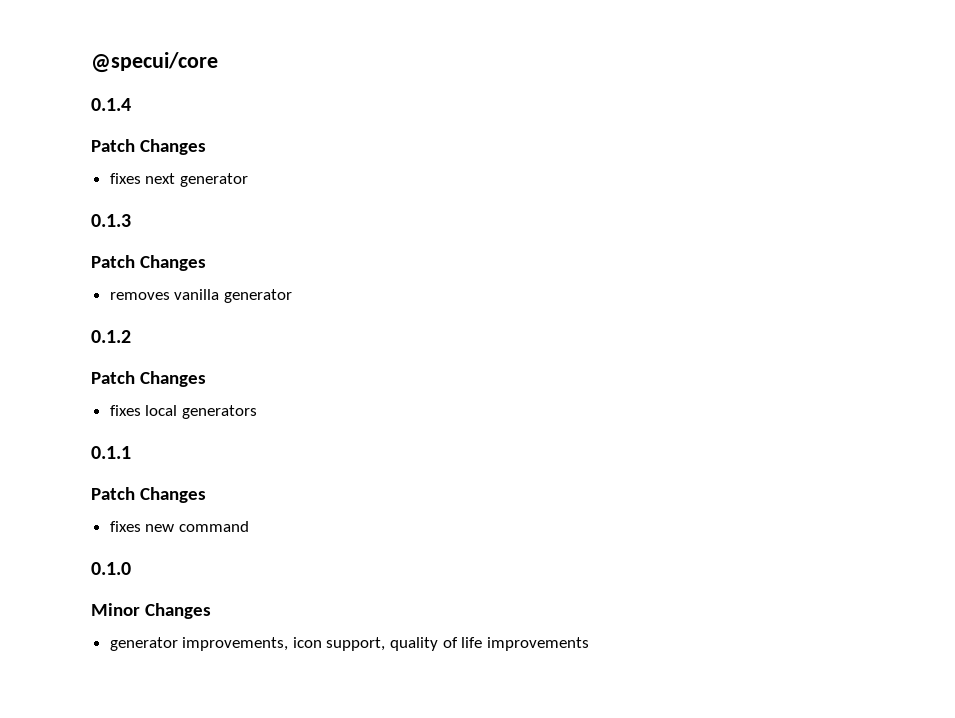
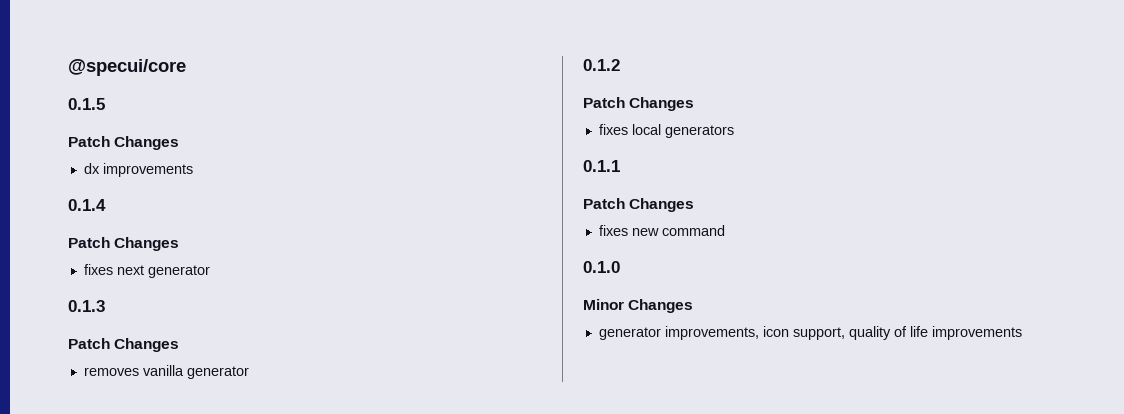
(218, 62) none -> [68,98,105,110] [68,136,180,150] [83,163,193,177] // 0.1.5 // Patch Changes // dx improvements

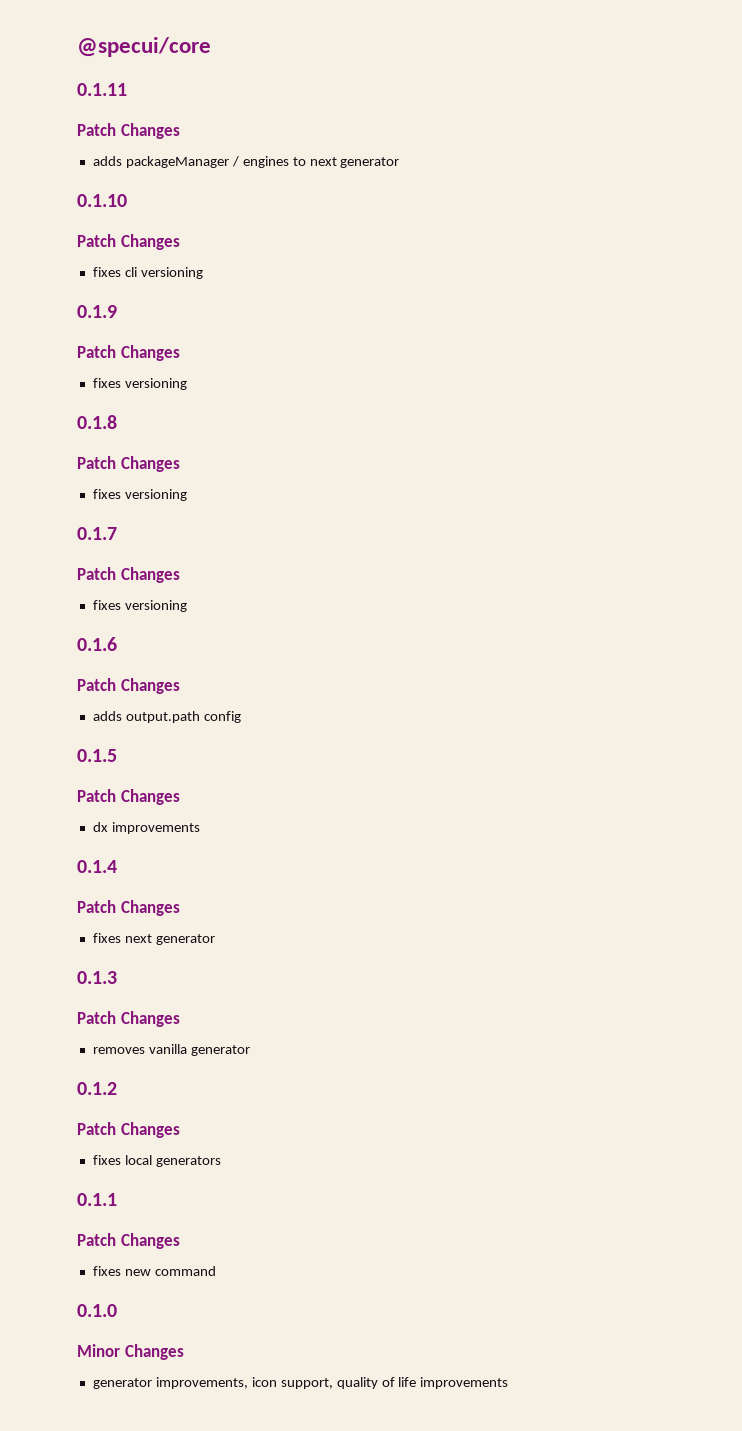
(186, 67) none -> [77,83,127,96] [77,123,180,139] [92,156,400,168] [77,194,127,207] [77,234,180,250] [92,267,203,279] [77,305,117,318] [77,345,180,361] [92,378,187,390] [77,415,117,429] [77,456,180,472] [92,489,187,501] [77,527,117,540] [77,567,180,583] [92,600,187,612] [77,637,117,651] [77,678,180,694] [92,711,241,723] // 0.1.11 // Patch Changes // adds packageManager / engines to next generator // 0.1.10 // Patch Changes // fixes cli versioning // 0.1.9 // Patch Changes // fixes versioning // 0.1.8 // Patch Changes // fixes versioning // 0.1.7 // Patch Changes // fixes versioning // 0.1.6 // Patch Changes // adds output.path config

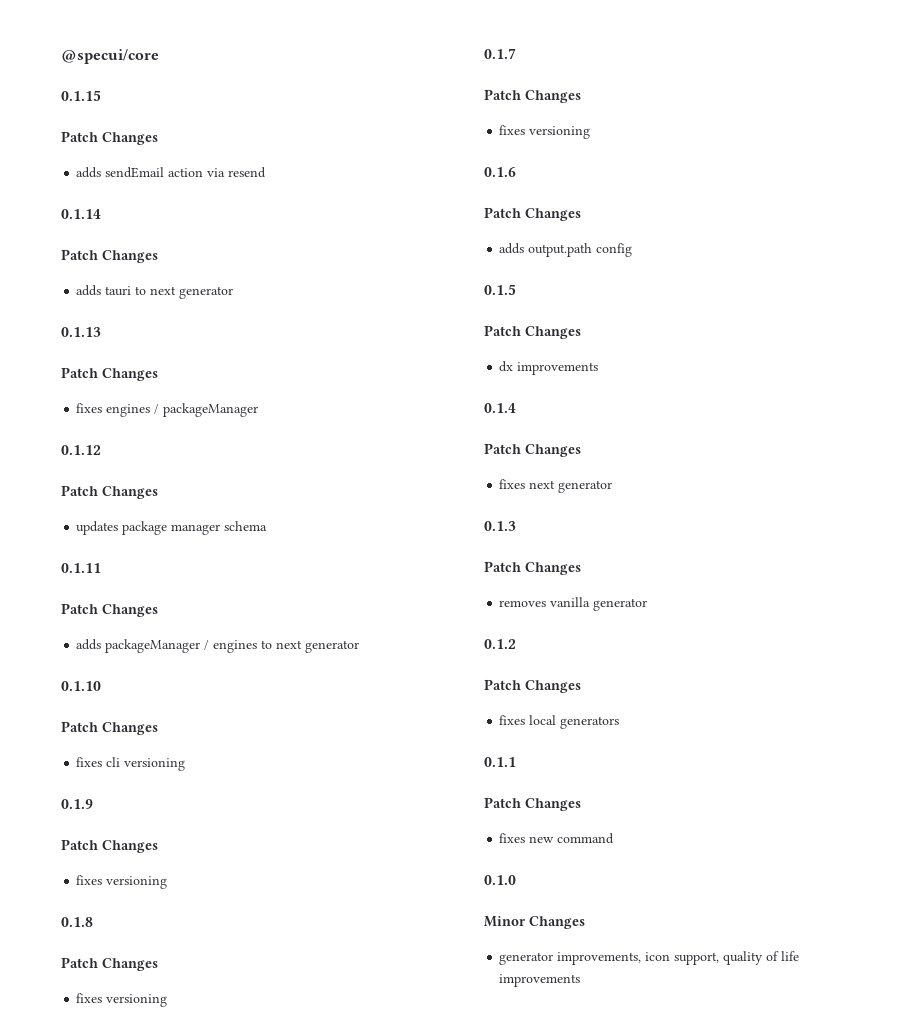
(211, 47) none -> [61,90,101,101] [61,131,158,145] [76,167,267,178] [61,209,101,219] [61,249,158,263] [76,285,234,299] [61,327,101,337] [61,367,158,381] [76,403,259,417] [61,445,101,455] [61,485,158,499] [76,521,268,535] // 0.1.15 // Patch Changes // adds sendEmail action via resend // 0.1.14 // Patch Changes // adds tauri to next generator // 0.1.13 // Patch Changes // fixes engines / packageManager // 0.1.12 // Patch Changes // updates package manager schema

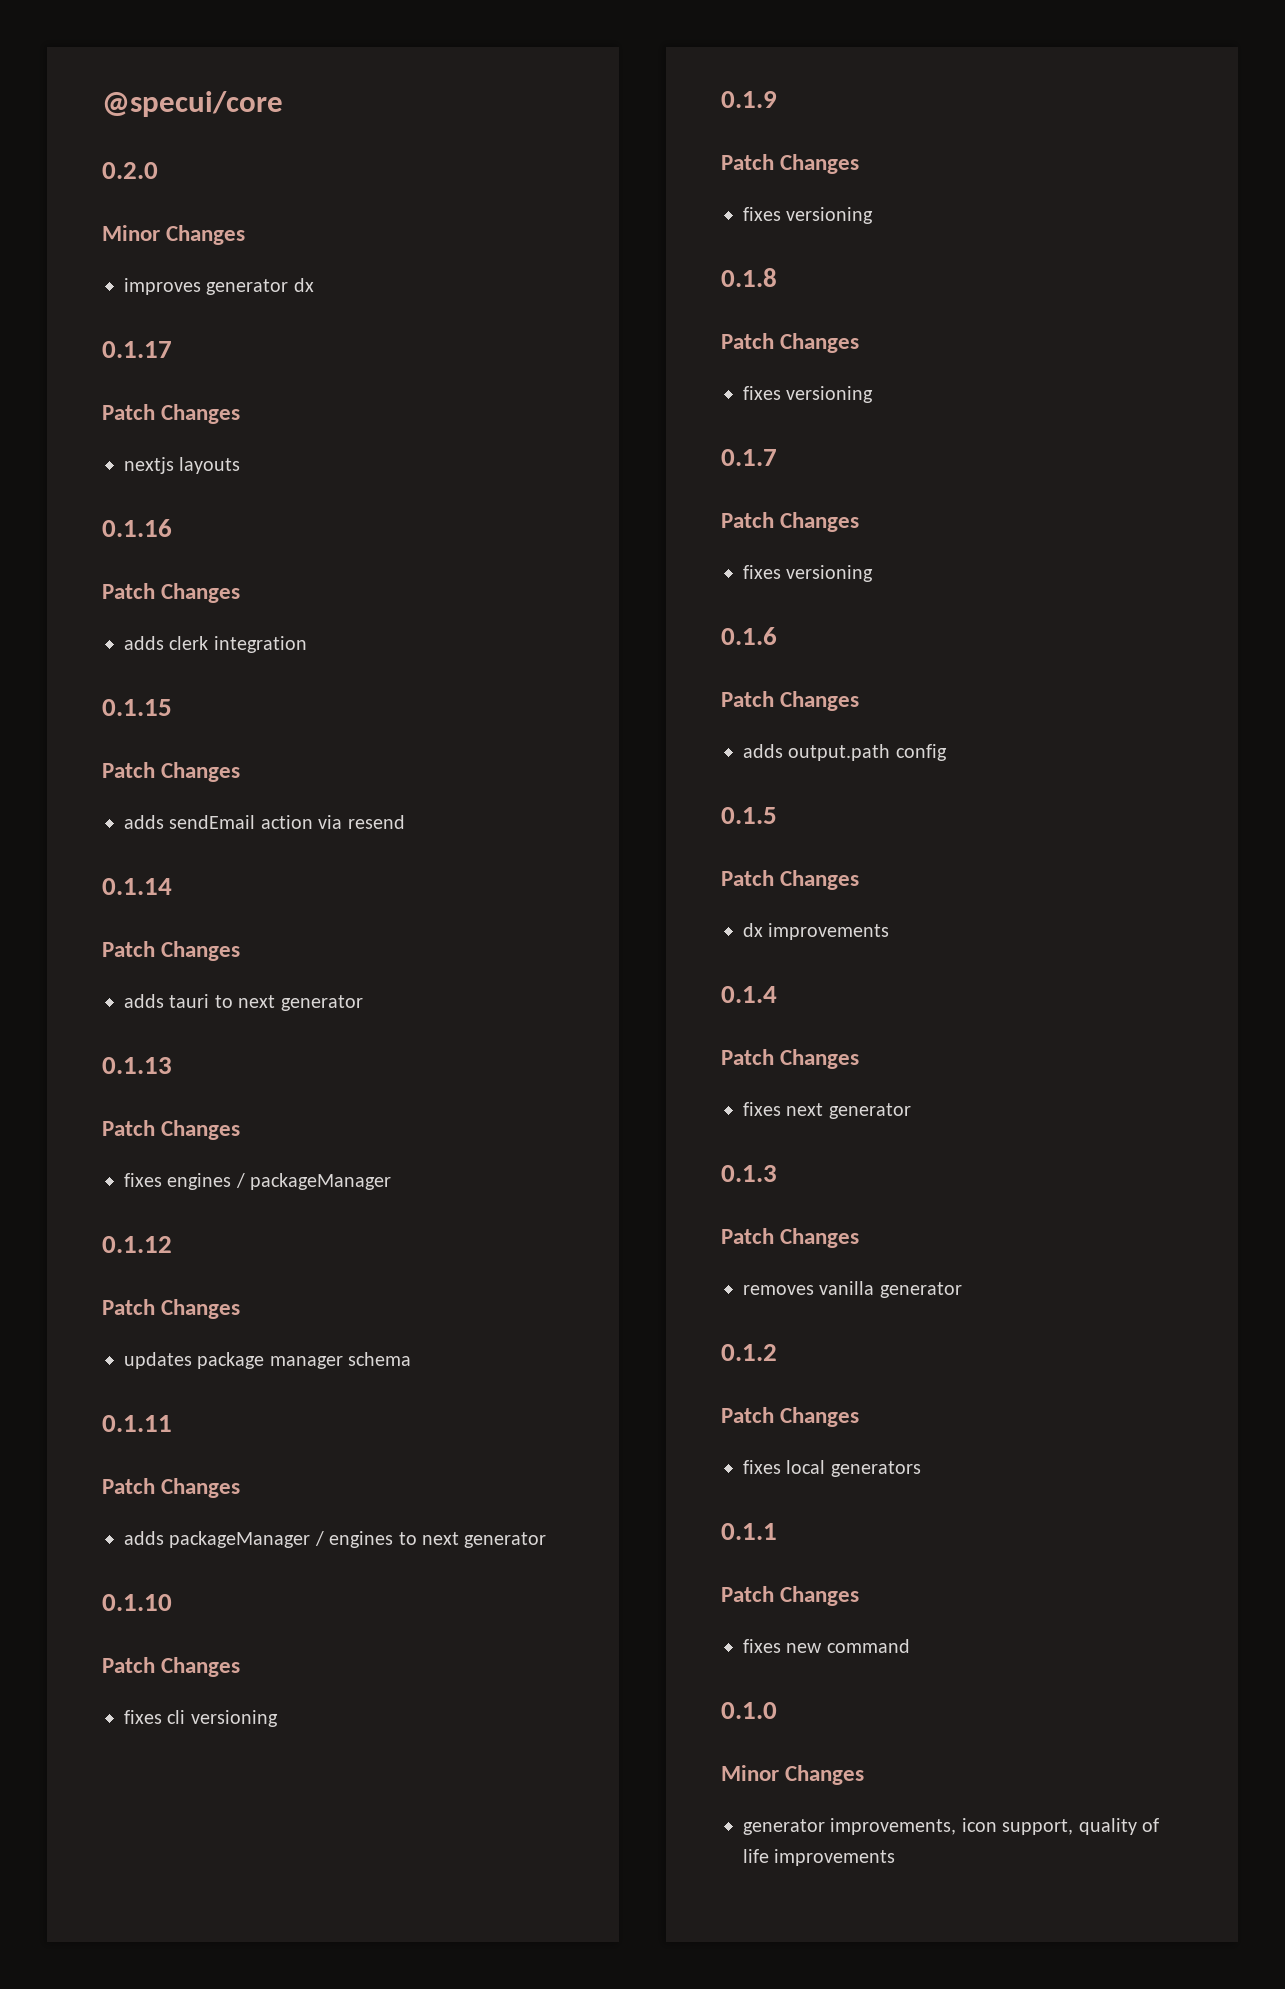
(159, 56) none -> [102,162,158,179] [102,225,246,245] [124,278,314,295] [102,341,172,358] [102,404,241,424] [124,457,241,474] [102,519,172,537] [102,583,241,603] [124,636,307,653] // 0.2.0 // Minor Changes // improves generator dx // 0.1.17 // Patch Changes // nextjs layouts // 0.1.16 // Patch Changes // adds clerk integration

